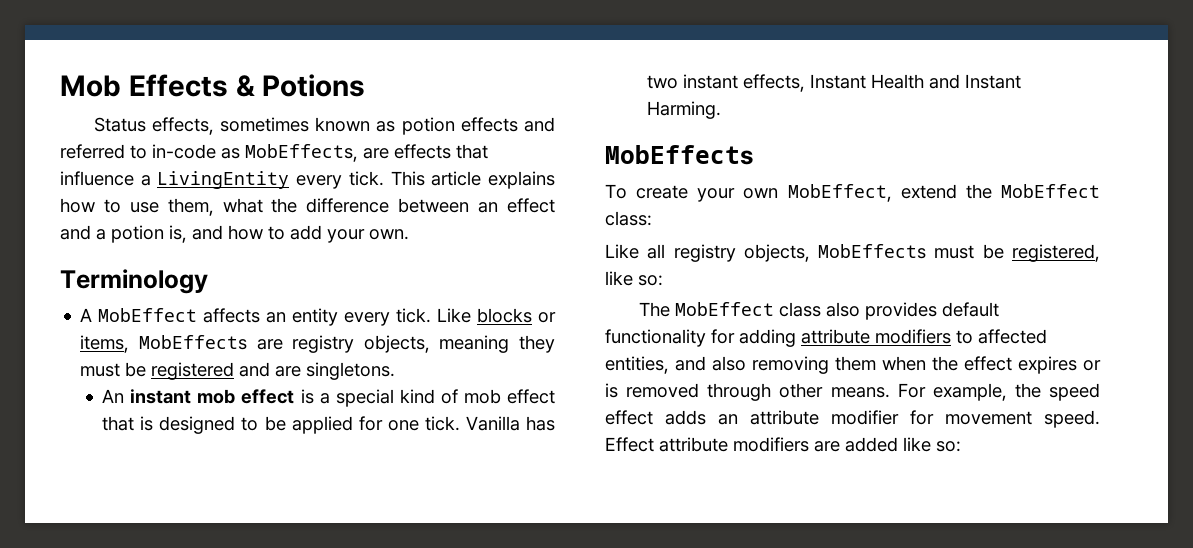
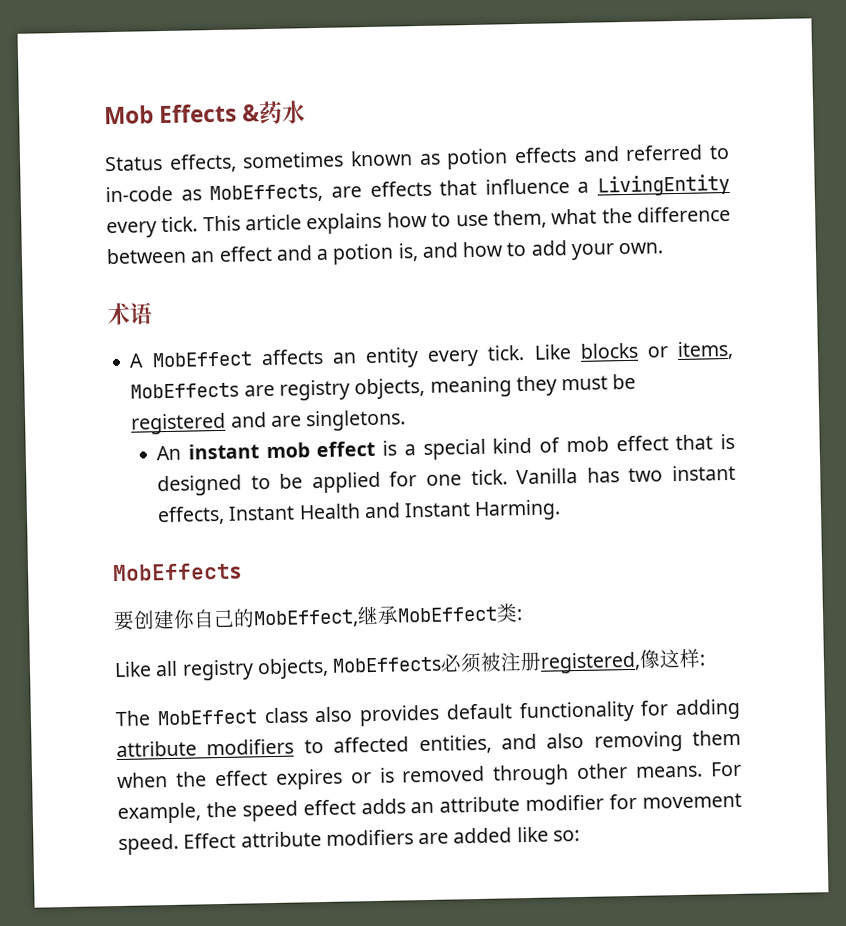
[262,74,366,97] Potions -> [258,100,307,125] 药水
[60,269,208,294] Terminology -> [107,302,153,326] 术语
[605,184,1100,202] [605,211,652,226] To create your own MobEffect, extend the MobEffect class: -> [113,603,523,632] 要创建你自己的MobEffect,继承MobEffect类:
[934,244,1100,262] [605,271,663,286] must be registered, like so: -> [440,648,707,674] 必须被注册registered,像这样:

